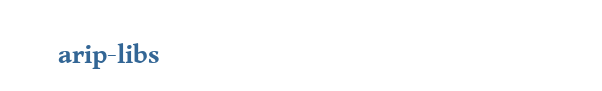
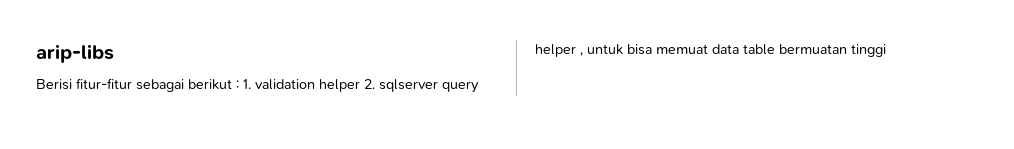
(160, 56) none -> [36,78,479,93] [535,44,886,57] // Berisi fitur-fitur sebagai berikut : 1. validation helper 2. sqlserver query helper , untuk bisa memuat data table bermuatan tinggi

